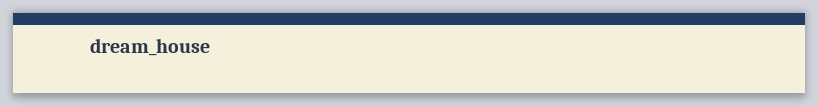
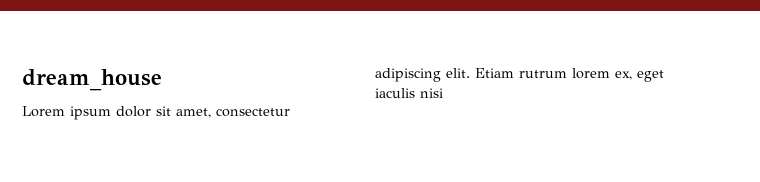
(210, 47) none -> [22,106,290,120] [375,68,664,82] [375,88,443,98] // Lorem ipsum dolor sit amet, consectetur adipiscing elit. Etiam rutrum lorem ex, eget iaculis nisi

